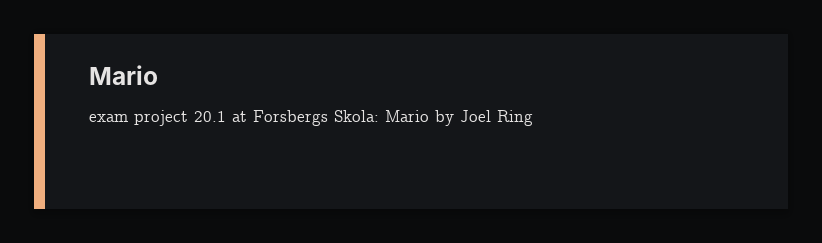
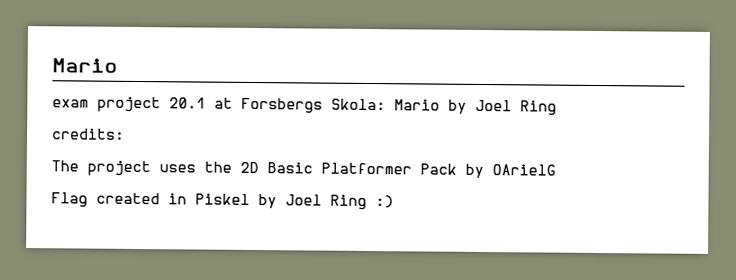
(533, 118) none -> [51,128,125,140] [51,160,556,179] [51,192,394,210] // credits: // The project uses the 2D Basic Platformer Pack by OArielG // Flag created in Piskel by Joel Ring :)

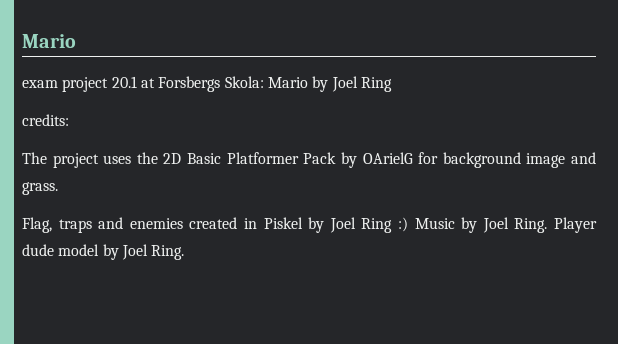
[51,192,88,208] // Flag -> [418,152,597,168] [22,182,58,195] [22,217,183,233] for background image and grass. // Flag, traps and enemies
(394, 202) none -> [414,217,598,233] [22,244,185,260] Music by Joel Ring. Player dude model by Joel Ring.

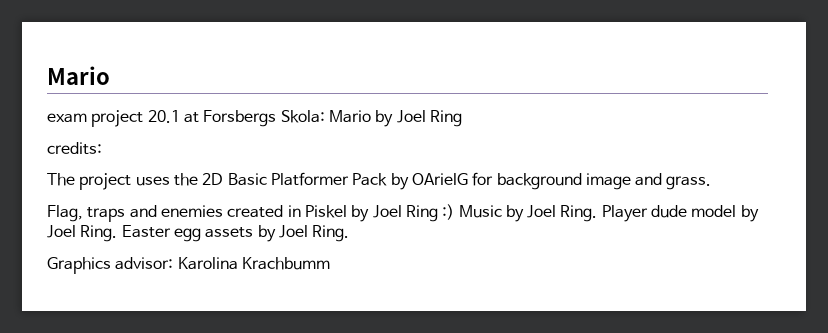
(185, 252) none -> [121,225,350,242] [47,257,330,274] Easter egg assets by Joel Ring. // Graphics advisor: Karolina Krachbumm

